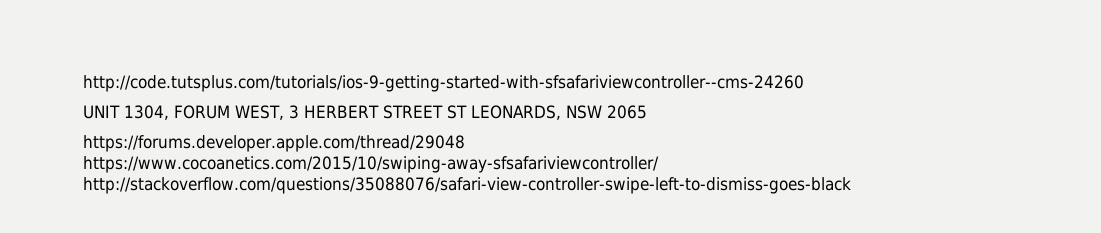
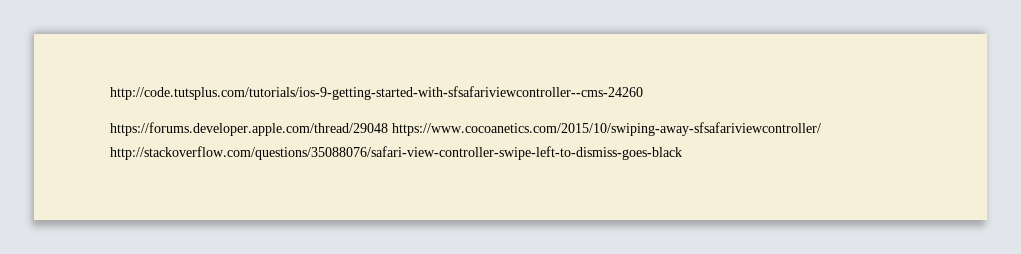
[83,105,647,120] // UNIT 1304, FORUM WEST, 3 HERBERT STREET ST LEONARDS, NSW 2065 -> (643, 93) none

